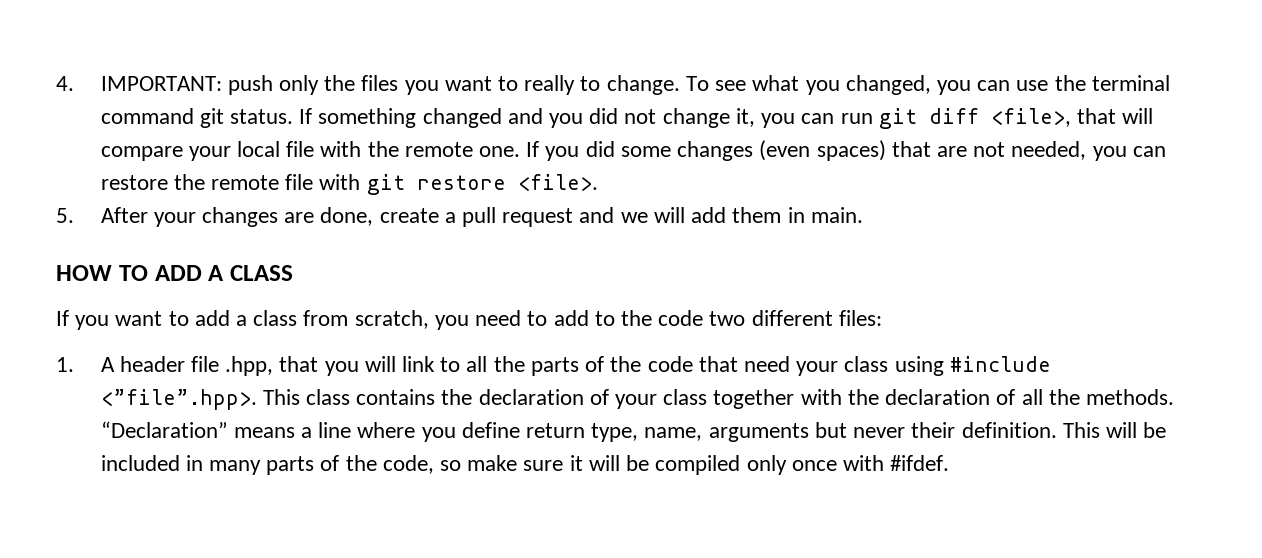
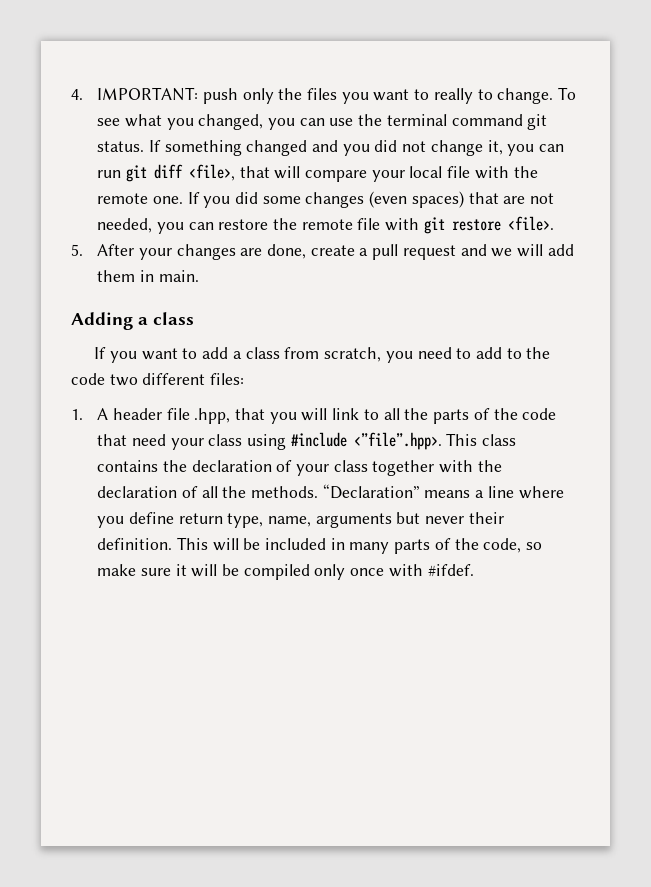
[56,265,293,281] HOW TO ADD A CLASS -> [71,312,194,330] Adding a class

